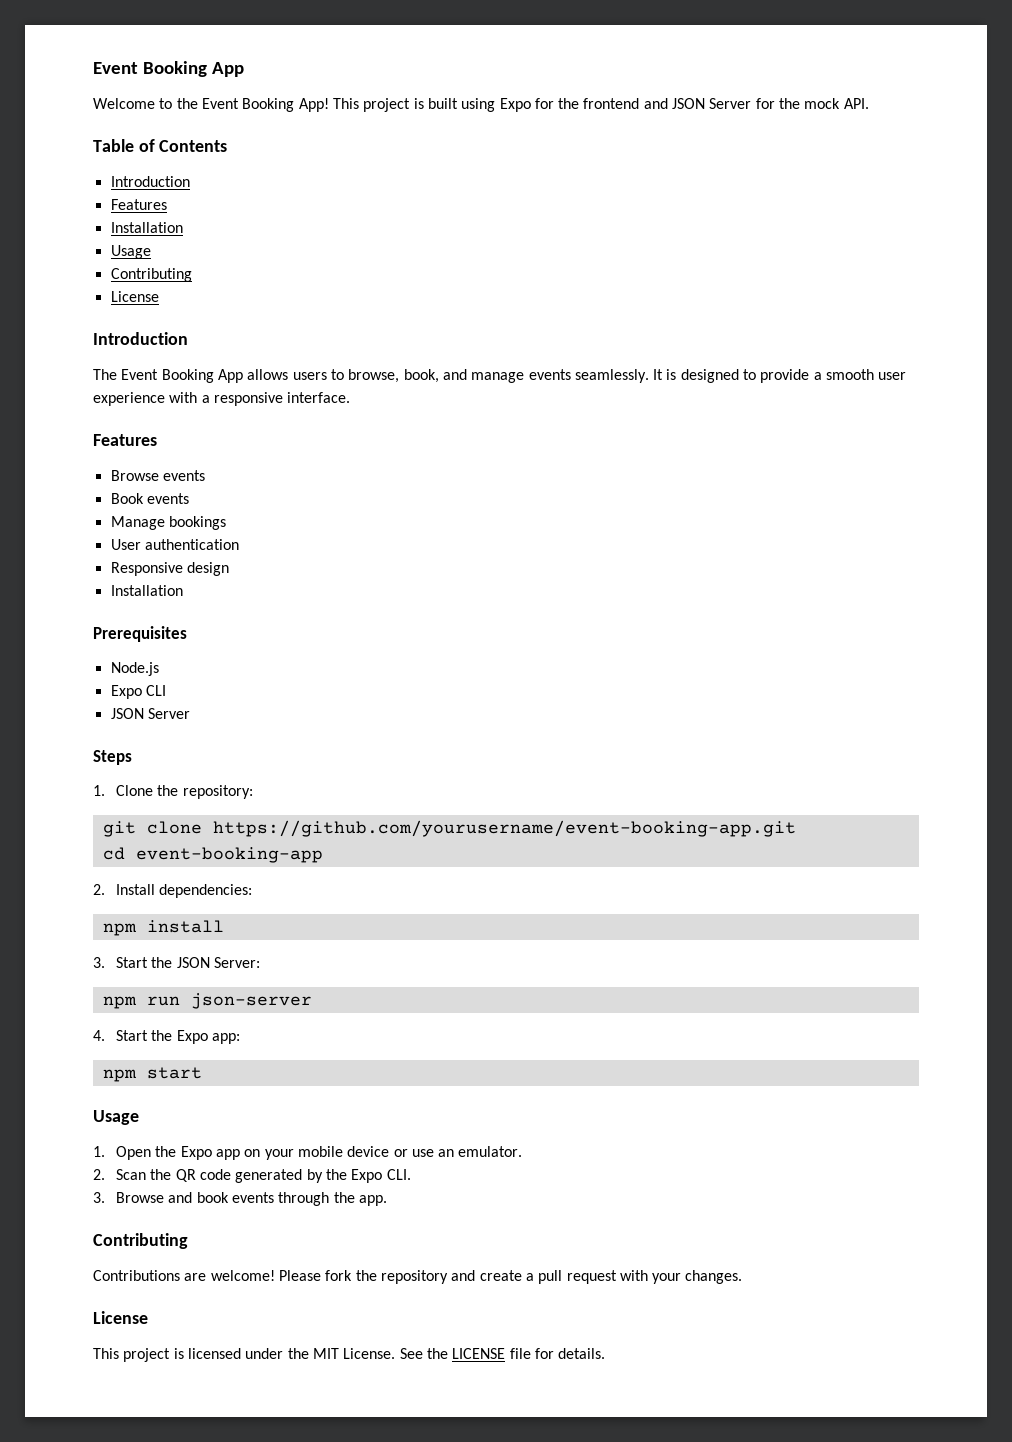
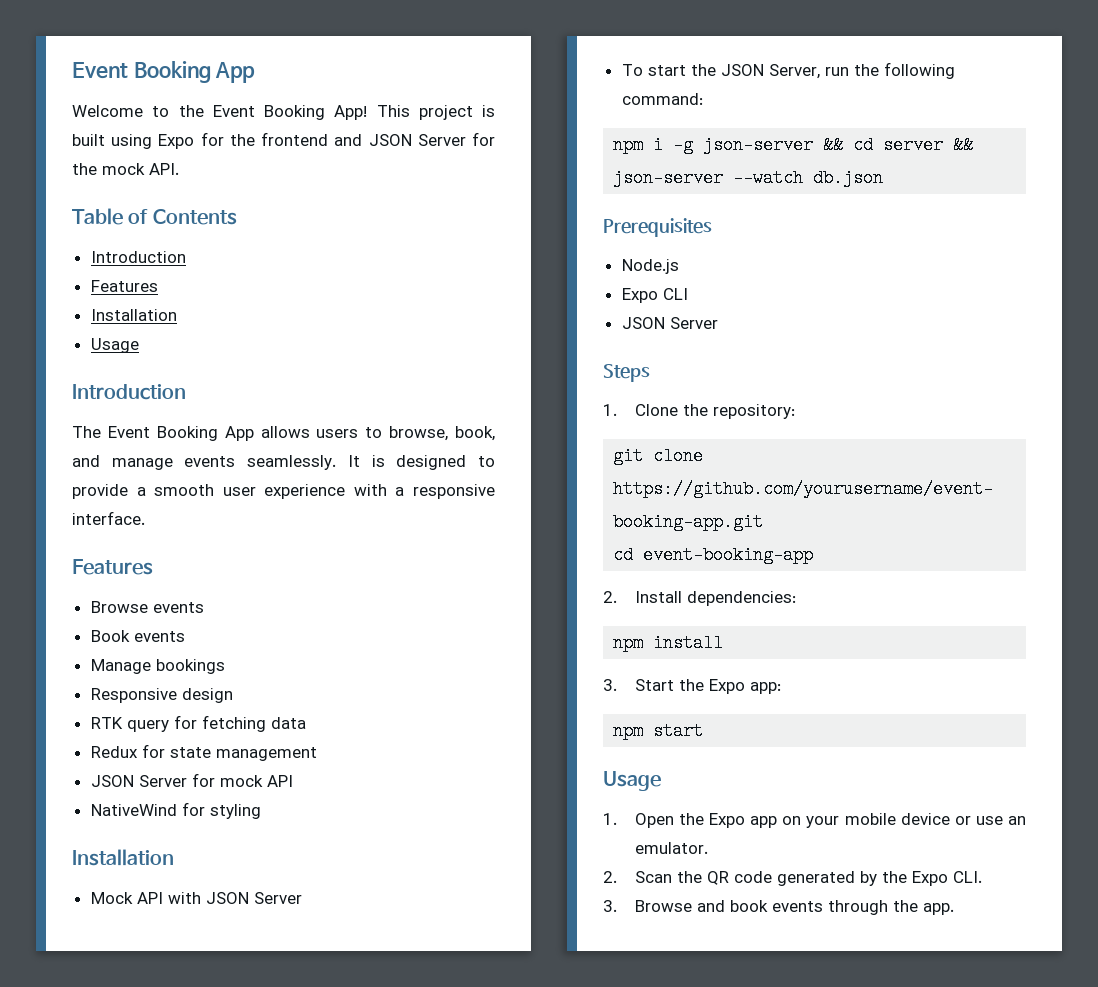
[110,268,192,282] [110,291,159,302] // Contributing // License -> (139, 345) none
[110,539,239,550] // User authentication -> (225, 666) none
[110,585,183,596] Installation -> [90,715,306,732] [90,744,317,761] [90,773,293,787] [90,802,261,819] [72,849,174,866] [90,892,302,904] [621,62,955,79] [621,93,703,105] [613,136,974,154] [613,169,884,187] RTK query for fetching data // Redux for state management // JSON Server for mock API // NativeWind for styling // Installation // Mock API with JSON Server // To start the JSON Server, run the following command: // npm i -g json-server && cd server && json-server --watch db.json
[176,957,260,968] [102,993,312,1009] [93,1030,173,1041] JSON Server: // npm run json-server // 4. Start the -> (704, 685) none
[93,1233,188,1249] [93,1270,743,1284] [93,1311,148,1324] [93,1348,606,1362] // Contributing // Contributions are welcome! Please fork the repository and create a pull request with your changes. // License // This project is licensed under the MIT License. See the LICENSE file for details. -> (954, 909) none

